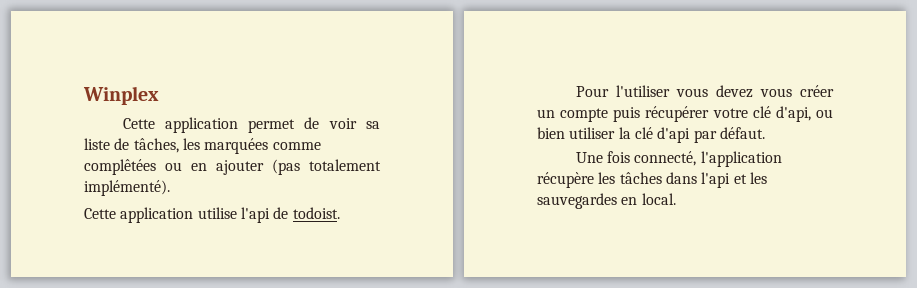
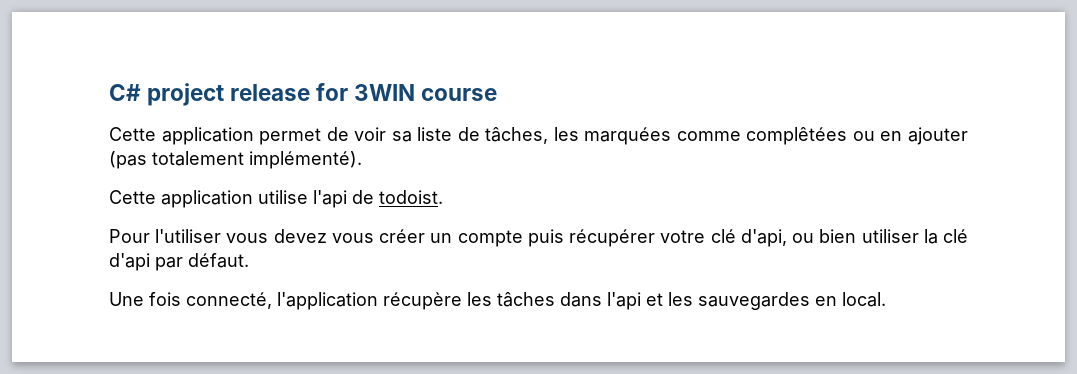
[83,86,159,105] Winplex -> [109,83,498,106] C# project release for 3WIN course

